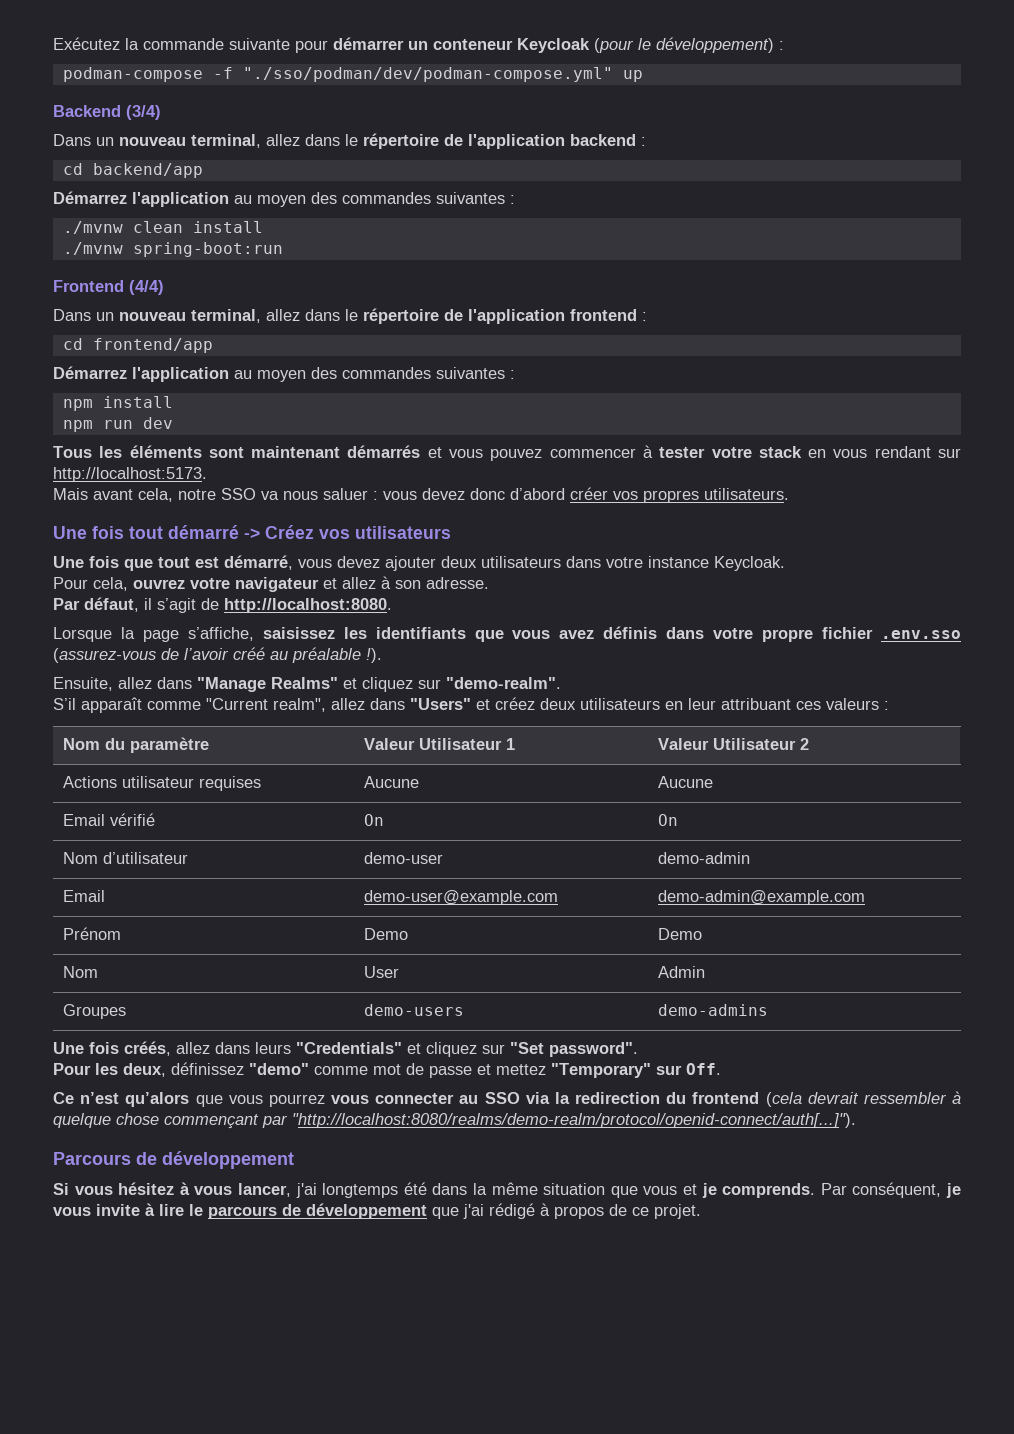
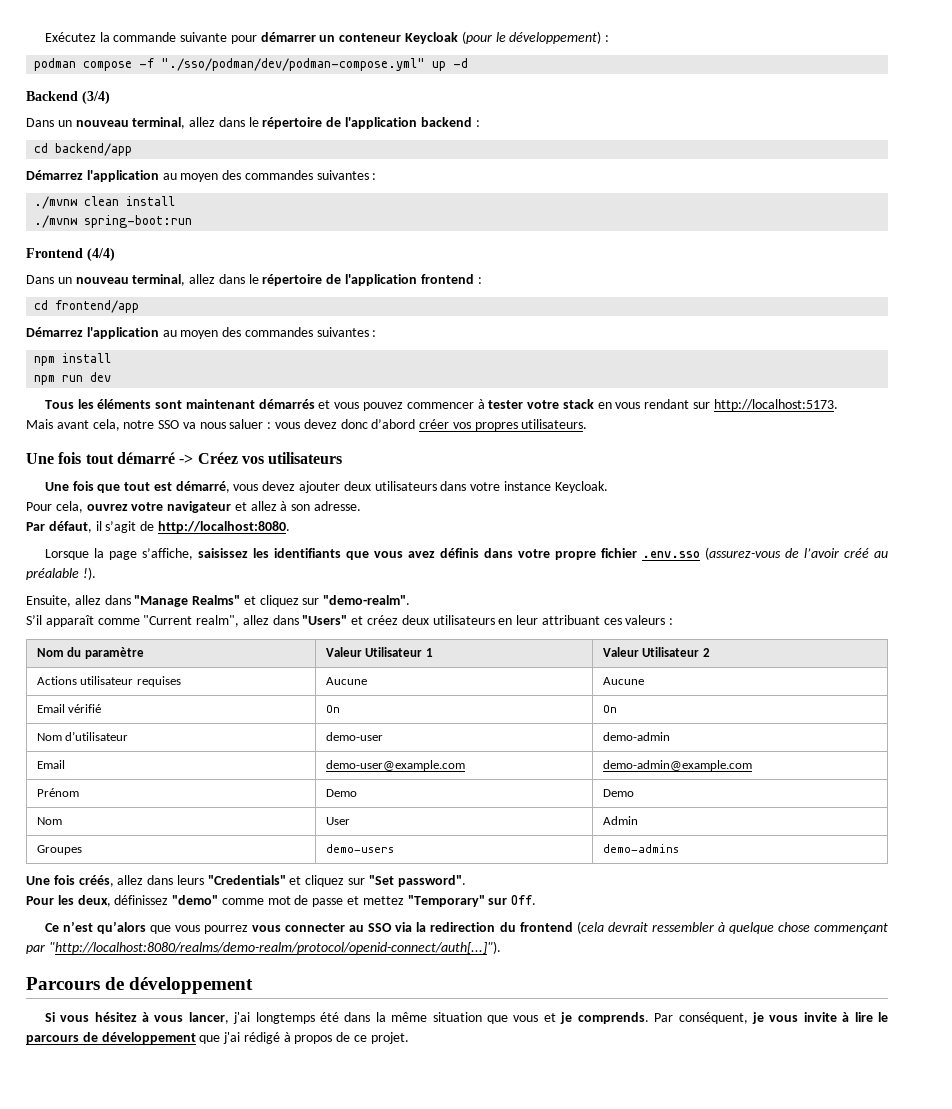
[62,67,203,82] podman-compose -> [34,58,133,71] podman compose
(643, 76) none -> [453,58,469,68] -d

